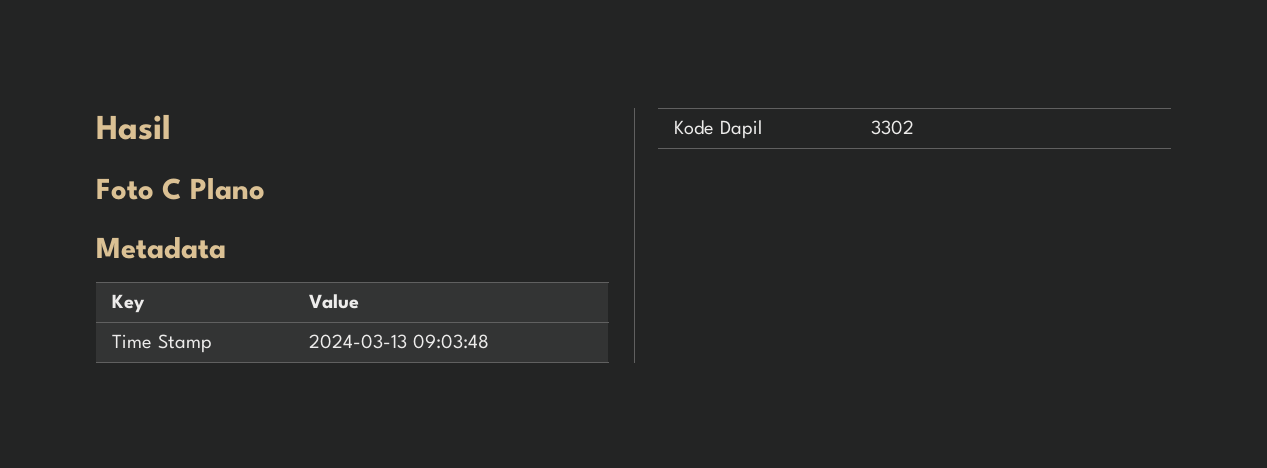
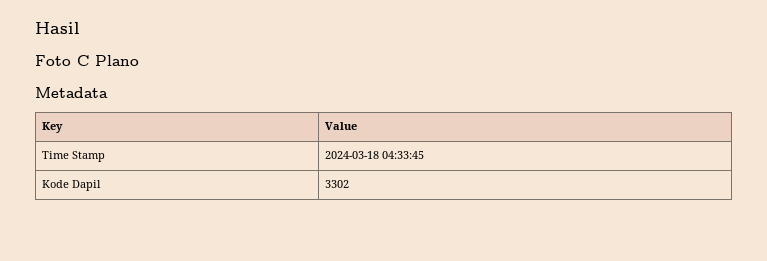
[309,334,489,349] 2024-03-13 09:03:48 -> [325,151,425,159] 2024-03-18 04:33:45

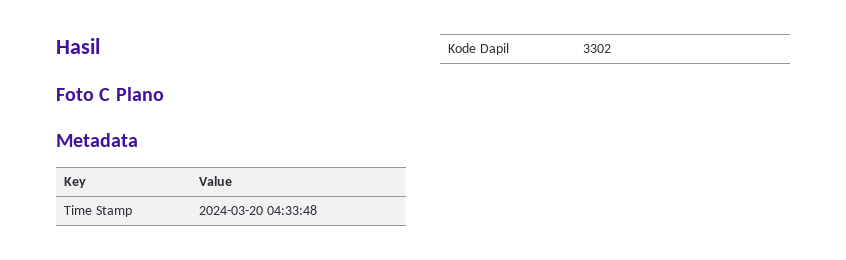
[325,151,425,159] 2024-03-18 04:33:45 -> [199,205,317,215] 2024-03-20 04:33:48

